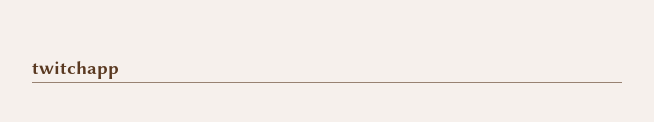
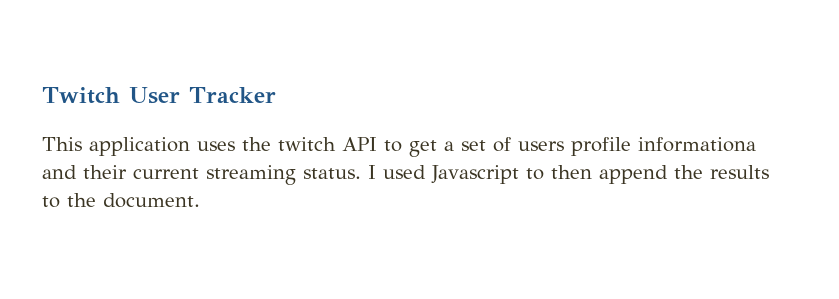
[32,61,119,79] twitchapp -> [42,87,276,104] [42,137,756,157] [42,165,769,185] [42,193,200,208] Twitch User Tracker // This application uses the twitch API to get a set of users profile informationa and their current streaming status. I used Javascript to then append the results to the document.

